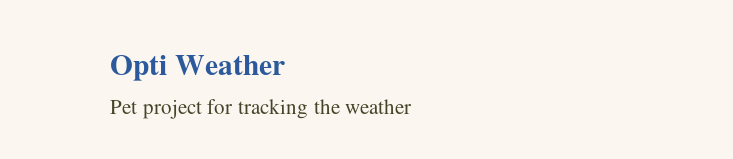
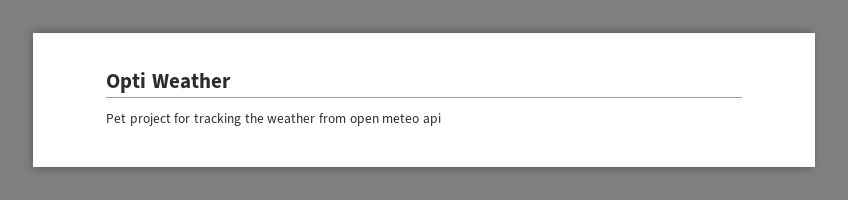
(413, 106) none -> [318,113,441,126] from open meteo api

